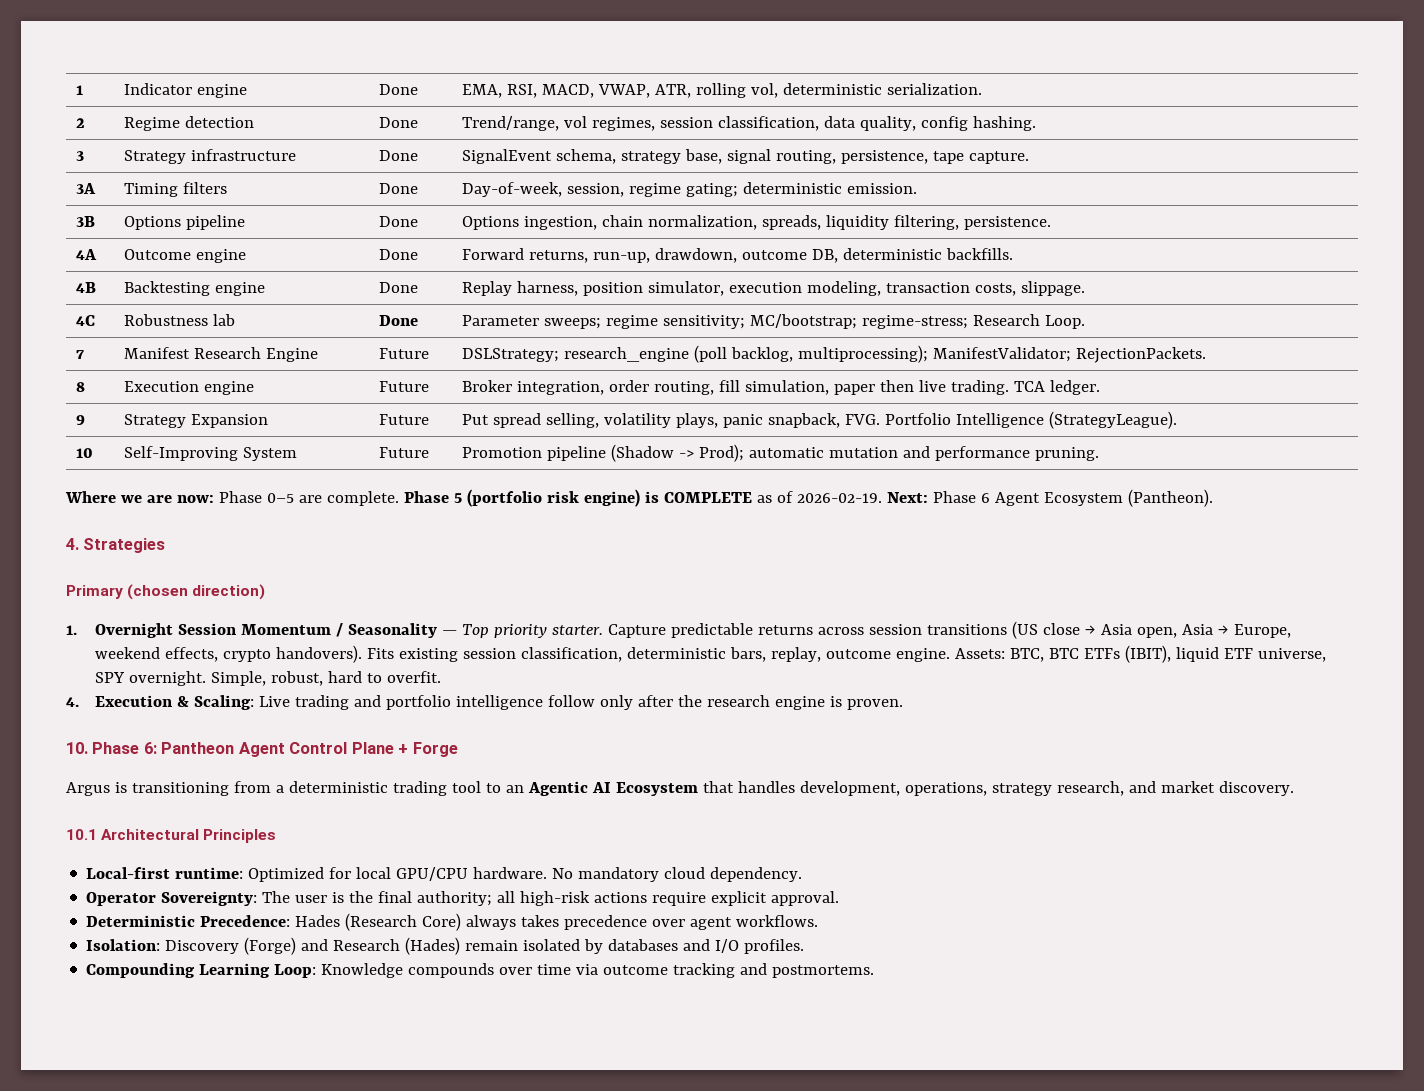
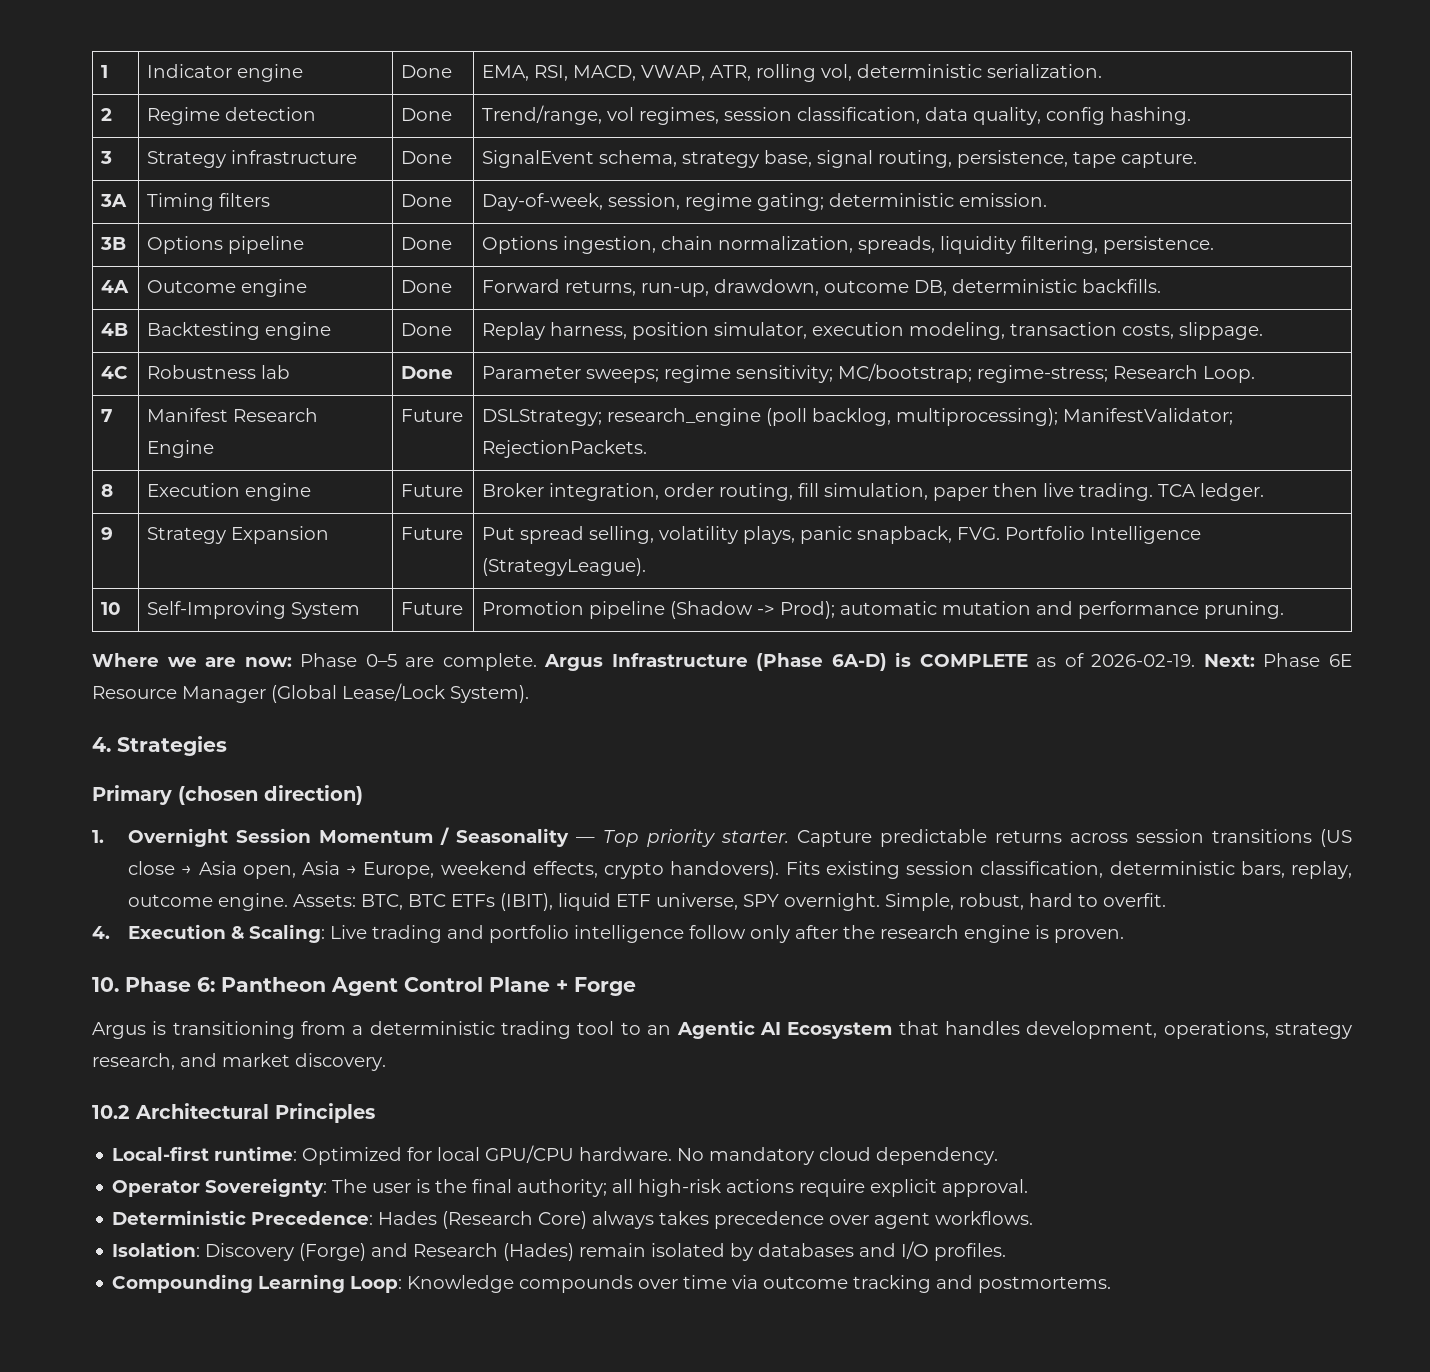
[403,489,640,507] Phase 5 (portfolio risk engine) -> [544,653,887,671] Argus Infrastructure (Phase 6A-D)
[980,489,1213,507] 6 Agent Ecosystem (Pantheon). -> [1329,654,1352,667] [92,683,529,703] 6E Resource Manager (Global Lease/Lock System).
[66,829,97,840] 10.1 -> [92,1105,130,1119] 10.2

